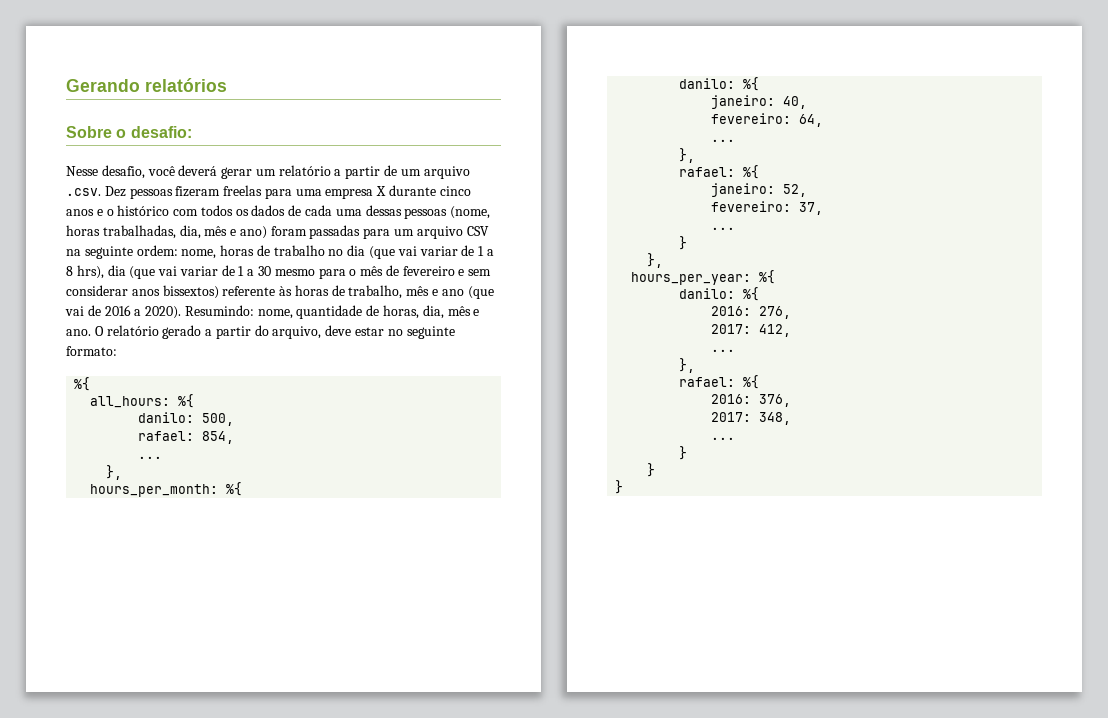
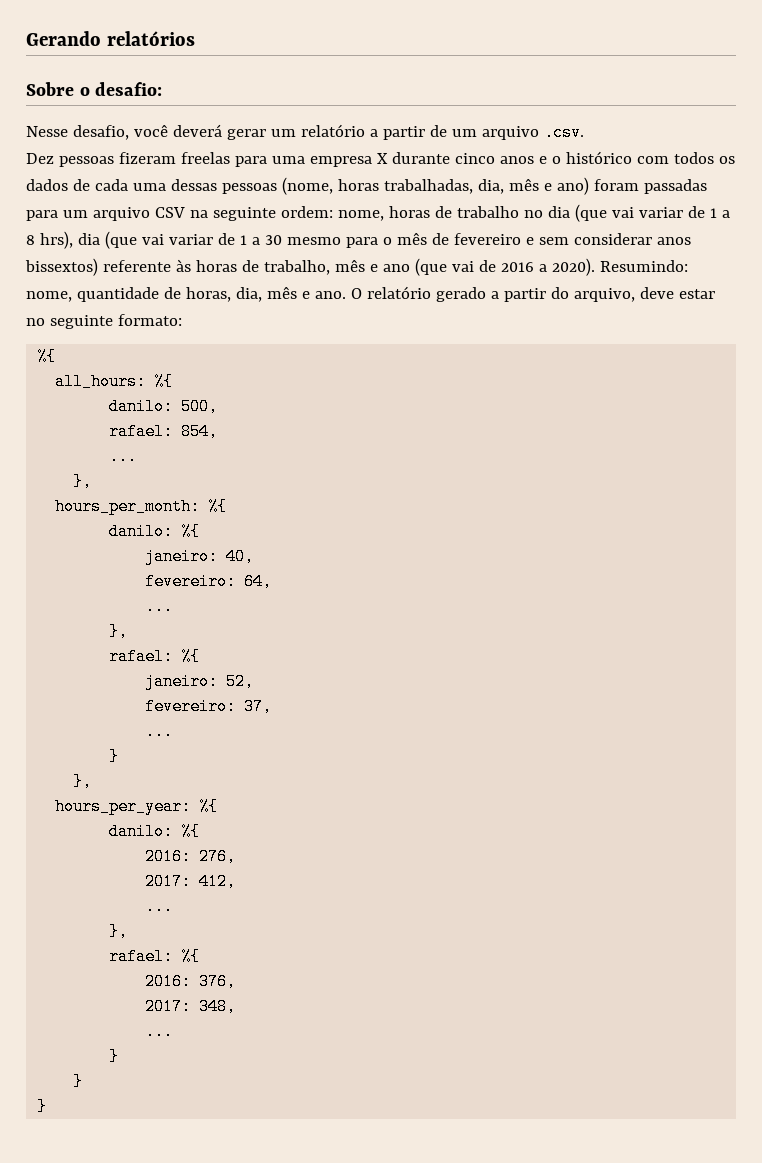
(101, 192) none -> (584, 132) //

